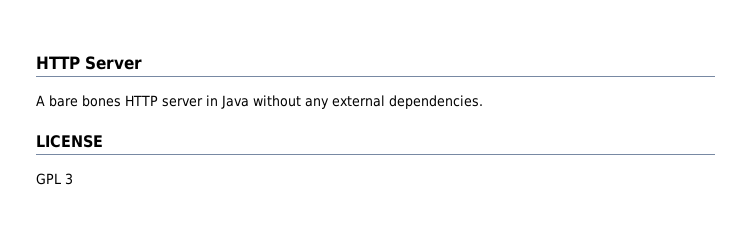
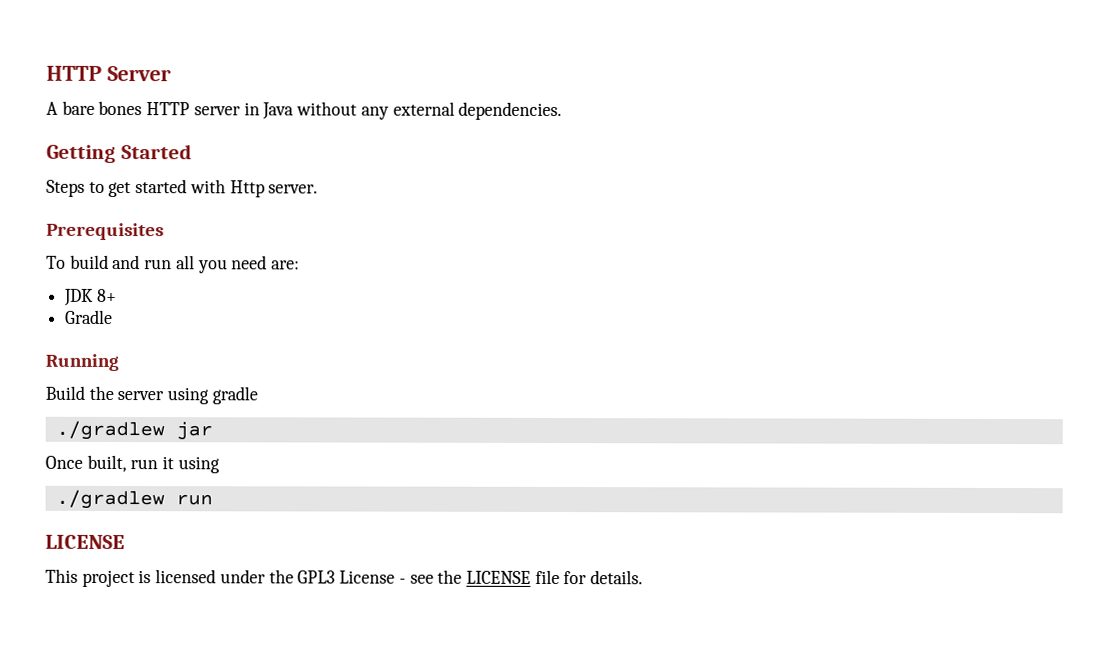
[36,135,103,148] [36,173,73,185] LICENSE // GPL 3 -> [46,144,192,164] [46,179,319,198] [46,222,164,241] [46,254,301,274] [64,288,117,306] [65,309,114,324] [45,353,119,372] [45,385,258,405] [55,420,213,441] [45,454,220,474] [55,489,213,510] [45,534,125,550] [45,568,644,588] Getting Started // Steps to get started with Http server. // Prerequisites // To build and run all you need are: // JDK 8+ // Gradle // Running // Build the server using gradle // ./gradlew jar // Once built, run it using // ./gradlew run // LICENSE // This project is licensed under the GPL3 License - see the LICENSE file for details.

